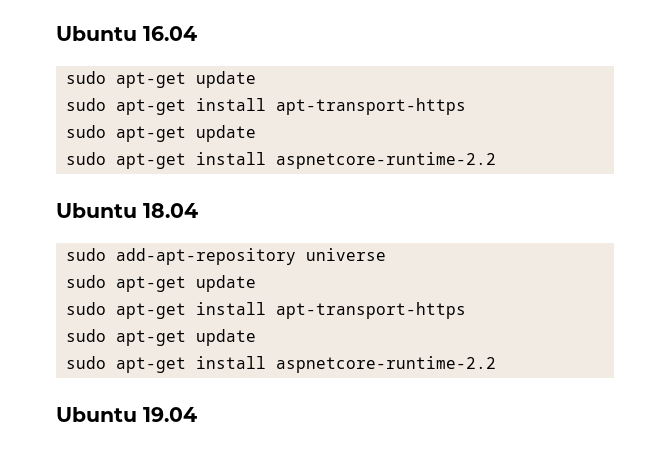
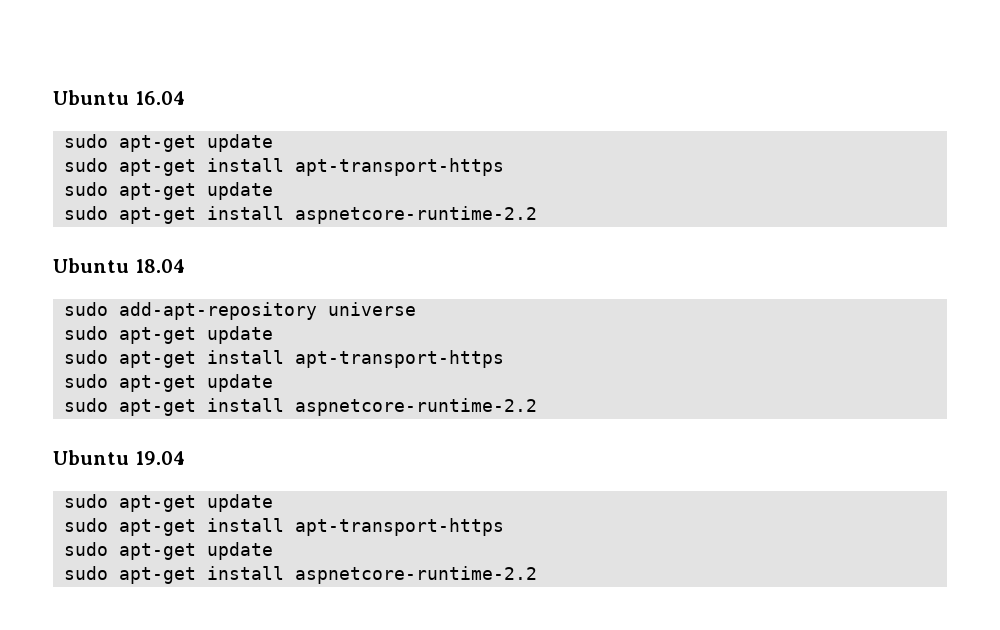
(197, 414) none -> [63,494,273,512] [63,518,504,536] [63,542,273,560] [63,566,537,584] // sudo apt-get update // sudo apt-get install apt-transport-https // sudo apt-get update // sudo apt-get install aspnetcore-runtime-2.2

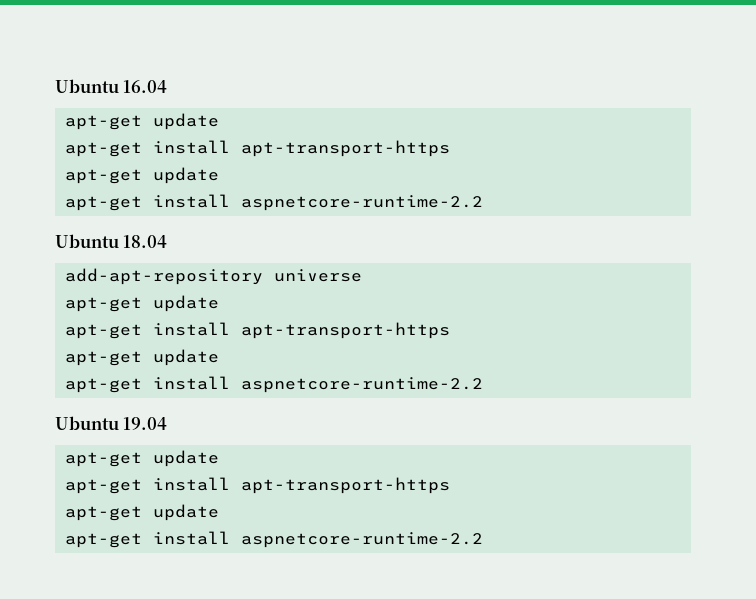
[63,134,273,152] [63,158,504,176] [63,182,273,200] [63,206,108,220] sudo apt-get update // sudo apt-get install apt-transport-https // sudo apt-get update // sudo -> [64,113,219,130] [64,140,450,157] [64,167,219,184] apt-get update // apt-get install apt-transport-https // apt-get update //
[63,302,108,316] sudo -> (168, 241) none
[63,326,273,344] [63,350,504,368] [63,374,273,392] [63,398,108,412] sudo apt-get update // sudo apt-get install apt-transport-https // sudo apt-get update // sudo -> [64,295,219,312] [64,322,450,339] [64,349,219,366] apt-get update // apt-get install apt-transport-https // apt-get update //
[63,494,273,512] [63,518,504,536] [63,542,273,560] [63,566,108,580] sudo apt-get update // sudo apt-get install apt-transport-https // sudo apt-get update // sudo -> [64,450,219,467] [64,477,450,494] [64,504,219,521] apt-get update // apt-get install apt-transport-https // apt-get update //

